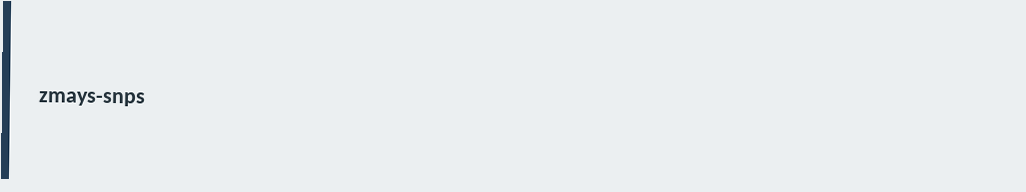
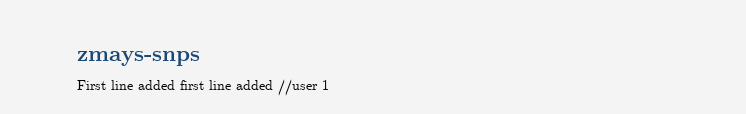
(146, 99) none -> [77,79,329,96] // First line added first line added //user 1

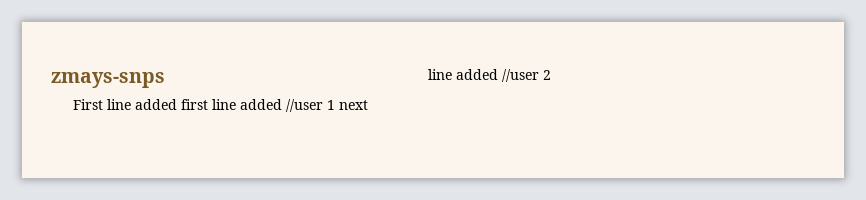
(329, 85) none -> [339,100,369,110] [428,69,551,82] next line added //user 2

